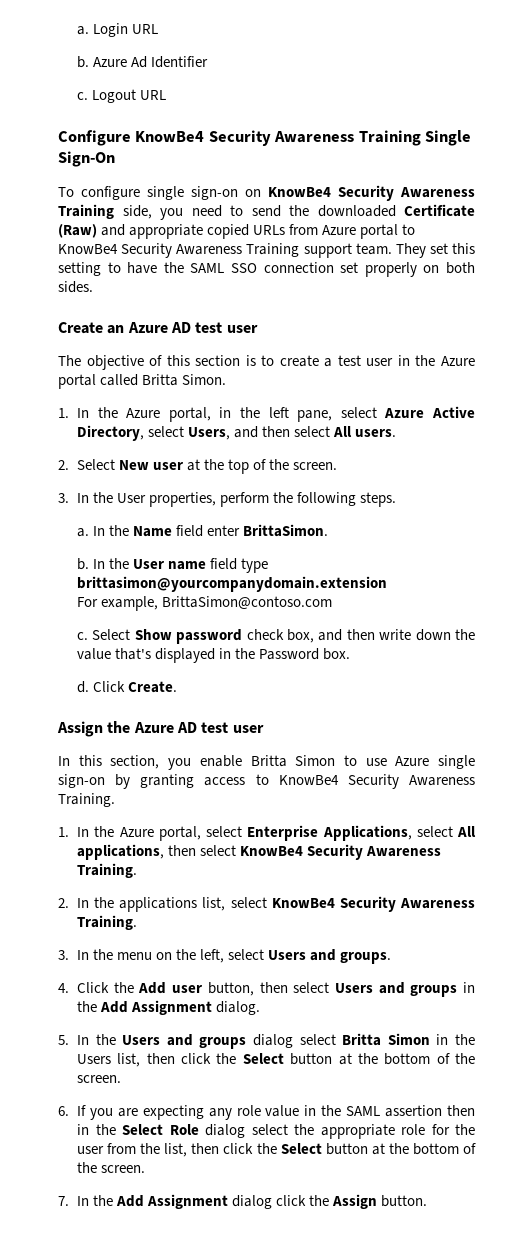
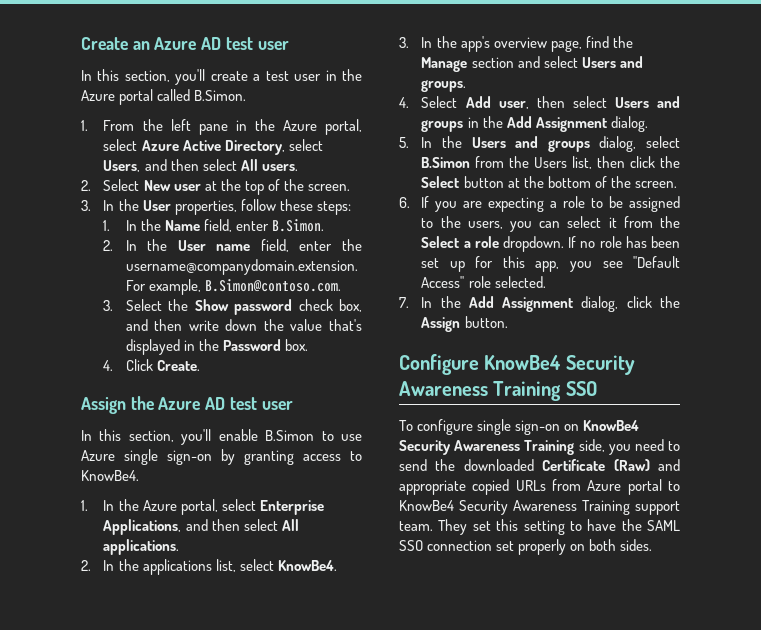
[77,23,159,37] [77,56,209,68] [77,89,167,103] a. Login URL // b. Azure Ad Identifier // c. Logout URL -> [81,37,289,50] [81,69,363,85] [81,89,247,105] [81,119,363,135] [103,139,323,155] [103,159,298,172] [81,179,350,195] [81,199,351,215] [103,219,325,232] [103,239,363,252] [125,259,358,275] [125,279,342,295] [103,299,362,315] [125,319,363,331] [125,339,309,355] [103,359,201,371] [81,396,293,414] [81,429,363,445] [81,449,362,465] [81,470,139,481] [81,499,324,515] [103,519,299,535] [103,539,180,555] [81,559,337,575] [399,36,633,52] [421,56,643,72] [421,80,467,92] [399,96,680,109] [421,116,648,132] [399,136,680,152] [421,156,680,169] [421,176,677,188] [399,196,680,212] [421,216,680,232] [421,236,680,252] [421,256,680,272] [421,276,546,288] [399,296,680,312] [421,316,508,332] Create an Azure AD test user // In this section, you'll create a test user in the Azure portal called B.Simon. // 1. From the left pane in the Azure portal, select Azure Active Directory, select Users, and then select All users. // 2. Select New user at the top of the screen. // 3. In the User properties, follow these steps: // 1. In the Name field, enter B.Simon. // 2. In the User name field, enter the username@companydomain.extension. For example, B.Simon@contoso.com. // 3. Select the Show password check box, and then write down the value that's displayed in the Password box. // 4. Click Create. // Assign the Azure AD test user // In this section, you'll enable B.Simon to use Azure single sign-on by granting access to KnowBe4. // 1. In the Azure portal, select Enterprise Applications, and then select All applications. // 2. In the applications list, select KnowBe4. // 3. In the app's overview page, find the Manage section and select Users and groups. // 4. Select Add user, then select Users and groups in the Add Assignment dialog. // 5. In the Users and groups dialog, select B.Simon from the Users list, then click the Select button at the bottom of the screen. // 6. If you are expecting a role to be assigned to the users, you can select it from the Select a role dropdown. If no role has been set up for this app, you see "Default Access" role selected. // 7. In the Add Assignment dialog, click the Assign button.
[425,130,472,146] [58,151,115,167] Single Sign-On -> [565,381,597,396] SSO
[58,322,258,334] [58,355,476,370] [58,374,227,389] [58,406,475,422] [77,425,397,441] [58,459,338,474] [58,492,397,507] [77,524,329,537] [77,558,269,573] [77,576,388,592] [77,596,333,611] [77,629,476,644] [77,648,351,663] [77,681,178,693] [57,721,264,737] [58,755,475,770] [58,774,476,789] [58,793,115,807] [58,825,477,841] [77,844,442,860] [77,863,138,878] [58,896,475,912] [77,915,138,930] [58,949,392,964] [58,982,476,997] [77,1000,261,1015] [58,1033,475,1049] [77,1053,475,1067] [77,1075,122,1083] [58,1105,476,1120] [77,1124,476,1139] [77,1143,477,1157] [77,1162,146,1173] [58,1194,428,1209] // Create an Azure AD test user // The objective of this section is to create a test user in the Azure portal called Britta Simon. // 1. In the Azure portal, in the left pane, select Azure Active Directory, select Users, and then select All users. // 2. Select New user at the top of the screen. // 3. In the User properties, perform the following steps. // a. In the Name field enter BrittaSimon. // b. In the User name field type brittasimon@yourcompanydomain.extension // For example, BrittaSimon@contoso.com // c. Select Show password check box, and then write down the value that's displayed in the Password box. // d. Click Create. // Assign the Azure AD test user // In this section, you enable Britta Simon to use Azure single sign-on by granting access to KnowBe4 Security Awareness Training. // 1. In the Azure portal, select Enterprise Applications, select All applications, then select KnowBe4 Security Awareness Training. // 2. In the applications list, select KnowBe4 Security Awareness Training. // 3. In the menu on the left, select Users and groups. // 4. Click the Add user button, then select Users and groups in the Add Assignment dialog. // 5. In the Users and groups dialog select Britta Simon in the Users list, then click the Select button at the bottom of the screen. // 6. If you are expecting any role value in the SAML assertion then in the Select Role dialog select the appropriate role for the user from the list, then click the Select button at the bottom of the screen. // 7. In the Add Assignment dialog click the Assign button. -> (653, 545) none

